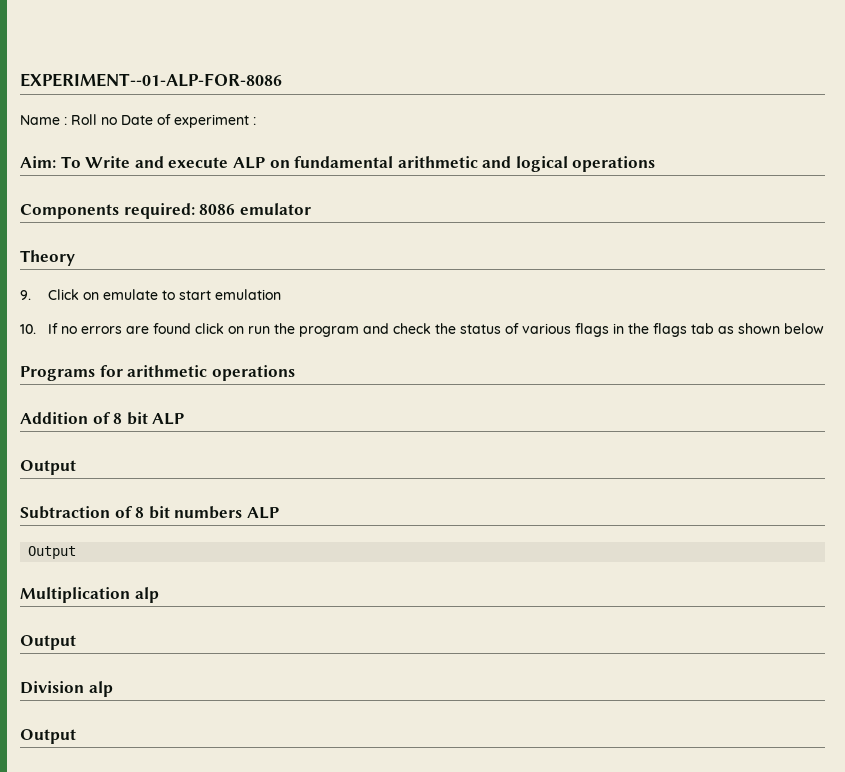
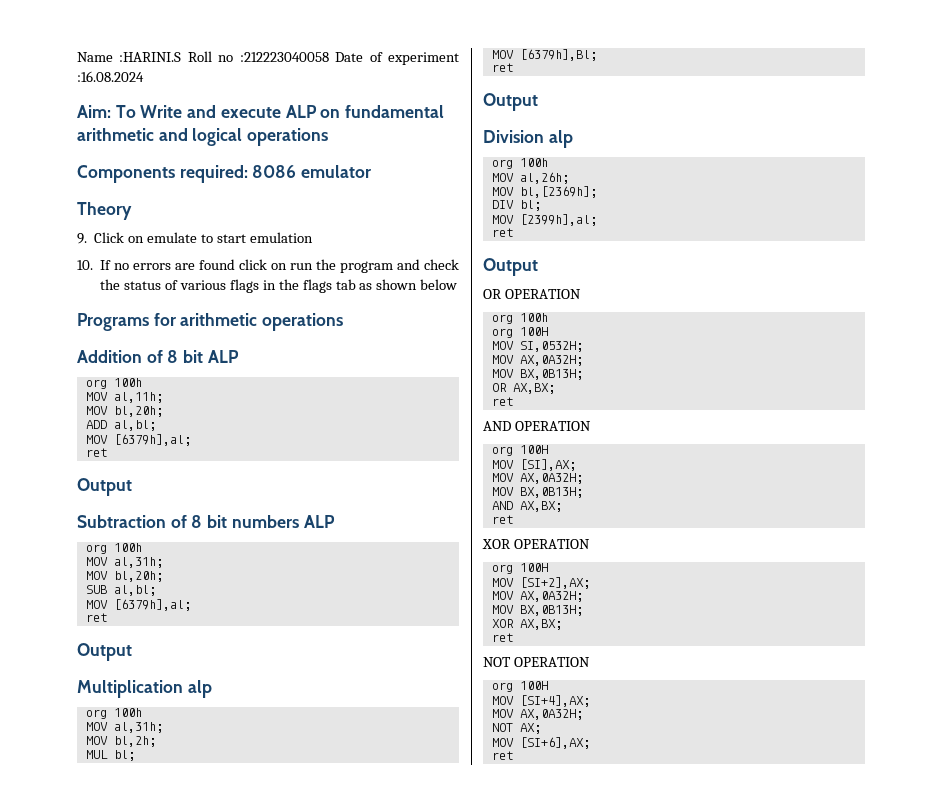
[20,73,282,87] [20,115,67,125] EXPERIMENT--01-ALP-FOR-8086 // Name : -> [77,52,182,62] Name :HARINI.S
(117, 121) none -> [239,52,329,62] :212223040058
[253,117,256,125] : -> [77,71,144,82] :16.08.2024
(185, 419) none -> [85,378,142,389] [85,392,163,403] [85,406,163,417] [85,420,156,431] [85,434,191,446] [85,448,107,457] // org 100h // MOV al,11h; // MOV bl,20h; // ADD al,bl; // MOV [6379h],al; // ret
[28,546,77,559] [20,587,159,603] [20,635,76,650] [20,681,113,697] [20,729,76,744] Output // Multiplication alp // Output // Division alp // Output -> [85,543,142,554] [85,557,163,568] [85,571,163,582] [85,585,156,596] [85,599,191,611] [85,613,107,622] [77,643,132,661] [77,680,212,698] [85,708,142,719] [85,722,163,733] [85,736,156,747] [85,750,135,761] [491,49,597,61] [491,63,513,72] [483,93,538,111] [483,130,573,148] [491,158,548,169] [491,172,569,184] [491,186,597,198] [491,200,541,211] [491,214,597,226] [491,228,513,237] [483,258,538,276] [483,289,581,299] [491,313,548,324] [491,327,548,338] [491,341,583,352] [491,355,583,366] [491,369,583,380] [491,383,555,394] [491,397,513,406] [483,421,591,431] [491,445,548,456] [491,459,576,471] [491,473,583,484] [491,487,583,498] [491,501,562,512] [491,515,513,524] [482,539,590,549] [491,563,548,574] [491,577,590,589] [491,591,583,602] [491,605,583,616] [491,619,562,630] [491,633,513,642] [483,657,590,667] [491,681,548,692] [491,695,590,707] [491,709,583,720] [491,723,541,734] [491,737,590,749] [491,751,513,760] org 100h // MOV al,31h; // MOV bl,20h; // SUB al,bl; // MOV [6379h],al; // ret // Output // Multiplication alp // org 100h // MOV al,31h; // MOV bl,2h; // MUL bl; // MOV [6379h],Bl; // ret // Output // Division alp // org 100h // MOV al,26h; // MOV bl,[2369h]; // DIV bl; // MOV [2399h],al; // ret // Output // OR OPERATION // org 100h // org 100H // MOV SI,0532H; // MOV AX,0A32H; // MOV BX,0B13H; // OR AX,BX; // ret // AND OPERATION // org 100H // MOV [SI],AX; // MOV AX,0A32H; // MOV BX,0B13H; // AND AX,BX; // ret // XOR OPERATION // org 100H // MOV [SI+2],AX; // MOV AX,0A32H; // MOV BX,0B13H; // XOR AX,BX; // ret // NOT OPERATION // org 100H // MOV [SI+4],AX; // MOV AX,0A32H; // NOT AX; // MOV [SI+6],AX; // ret

